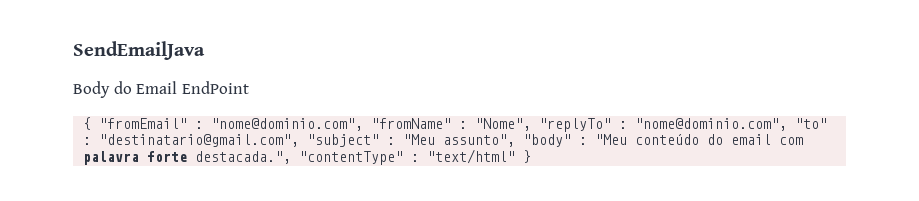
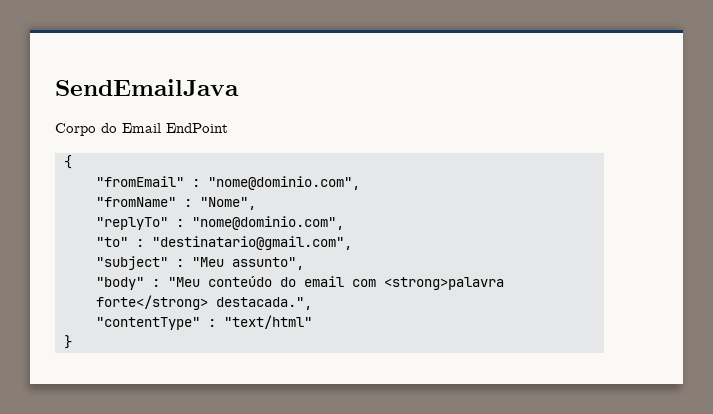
[73,81,110,98] Body -> [55,123,96,136] Corpo
(92, 123) none -> (72, 162) //
(364, 124) none -> (360, 183) //
(532, 124) none -> (256, 203) //
(788, 124) none -> (344, 223) //
(300, 140) none -> (352, 243) //
(516, 140) none -> (304, 263) //
[83,151,188,165] palavra forte -> [384,277,504,290] [96,295,208,310] <strong>palavra forte</strong>
(292, 157) none -> (312, 303) //
(516, 156) none -> (312, 322) //

